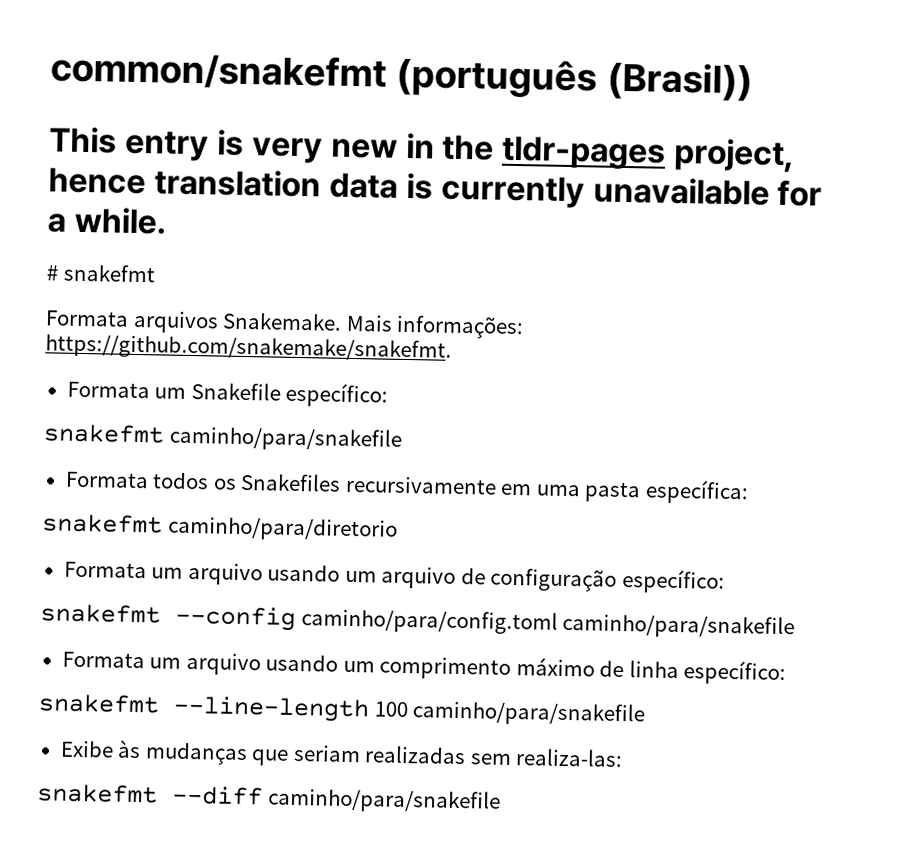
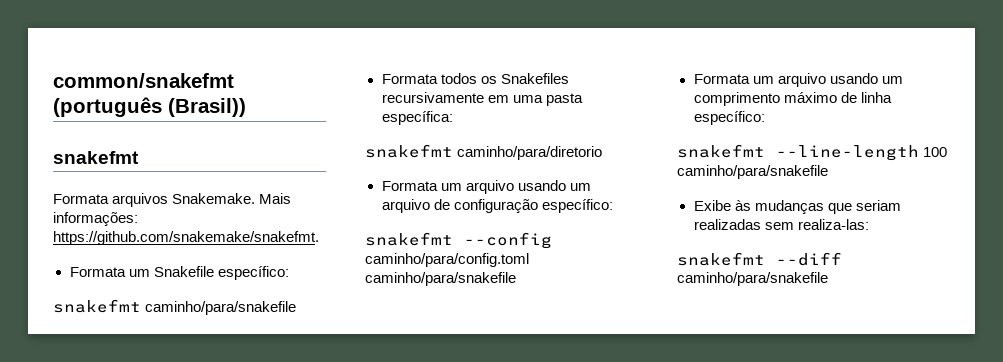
[49,126,795,173] [48,167,823,209] [47,206,167,235] [46,264,59,281] This entry is very new in the tldr-pages project, hence translation data is currently unavailable for a while. // # -> (246, 107) none

